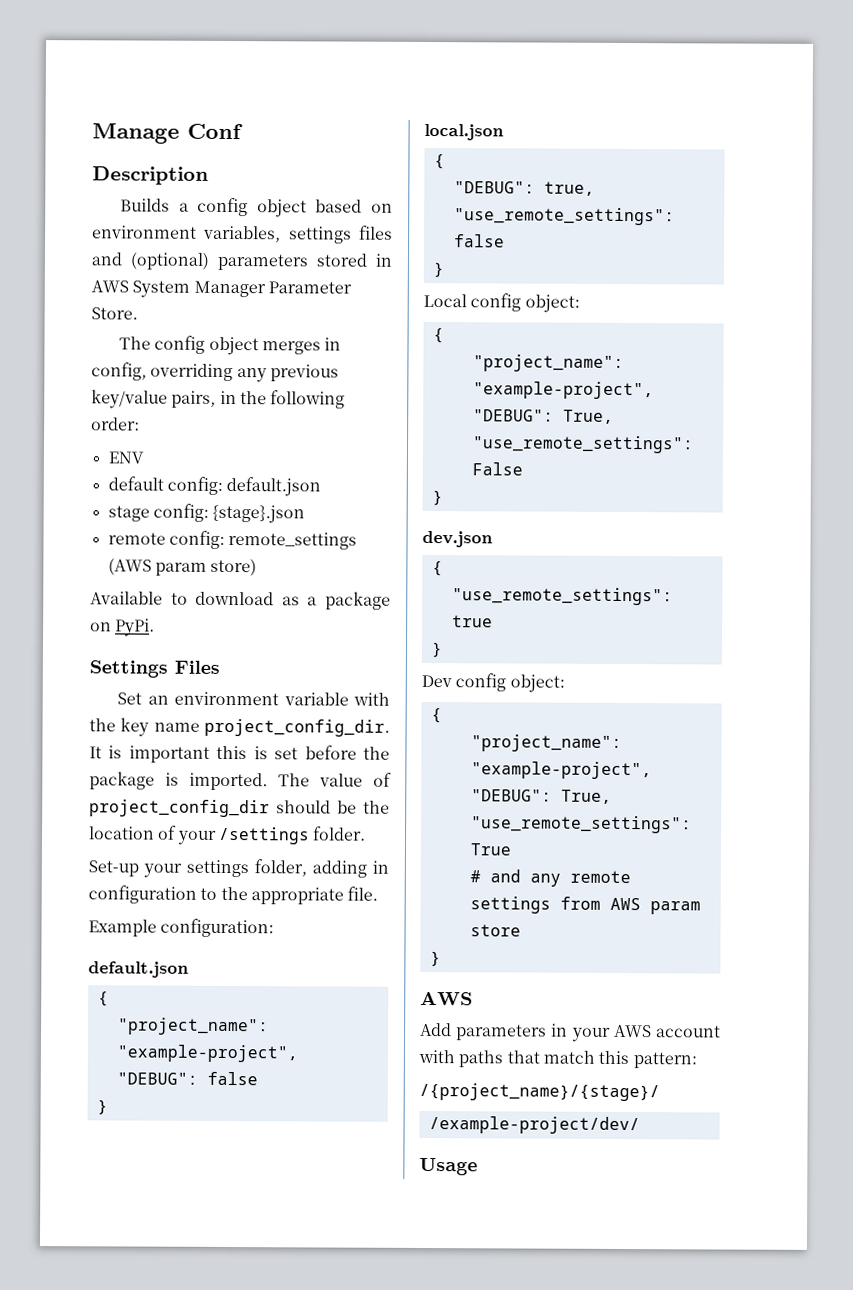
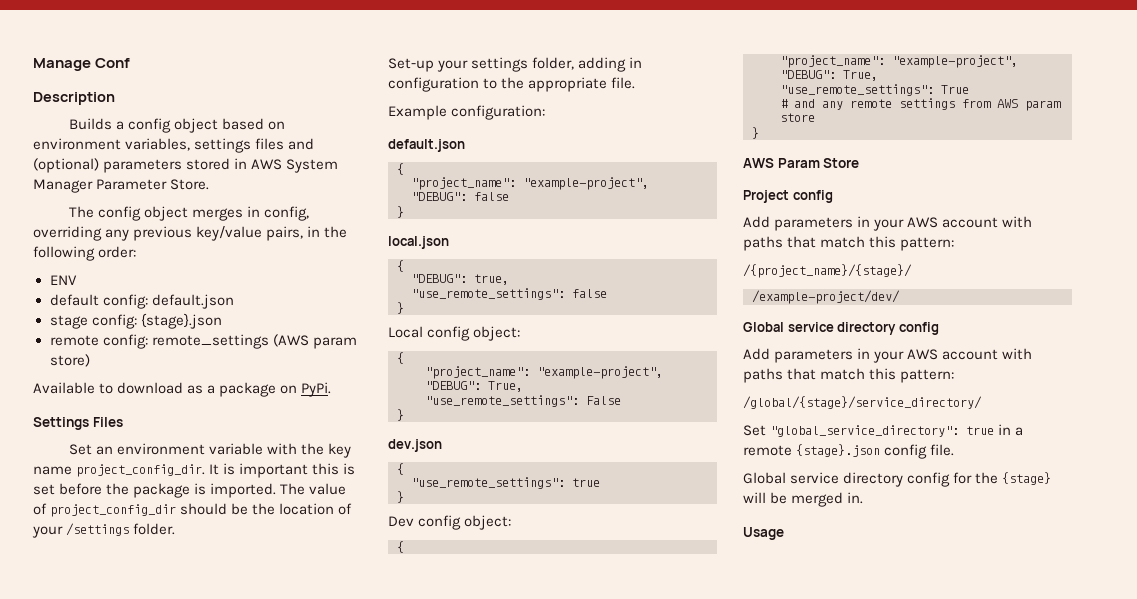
(473, 998) none -> [777,158,860,168] [743,190,833,203] Param Store // Project config
(640, 1125) none -> [743,322,939,335] [743,348,1033,363] [743,368,955,383] [743,396,982,409] [743,424,1024,437] [743,444,955,459] [743,472,1052,487] [743,492,864,507] // Global service directory config // Add parameters in your AWS account with paths that match this pattern: // /global/{stage}/service_directory/ // Set "global_service_directory": true in a remote {stage}.json config file. // Global service directory config for the {stage} will be merged in.

